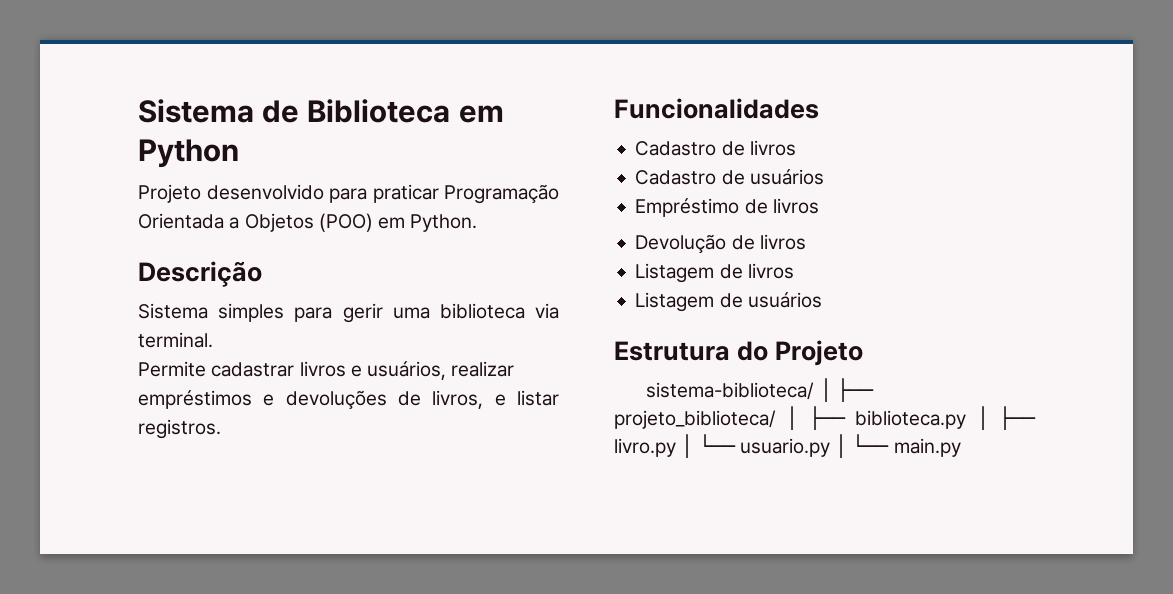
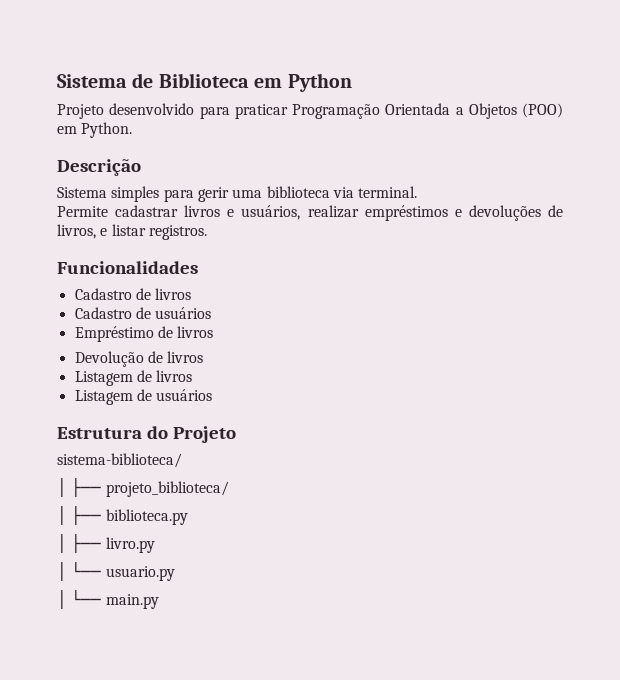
(815, 391) none -> (182, 460) //
(776, 419) none -> (229, 489) //
(967, 419) none -> (188, 517) //
(676, 447) none -> (155, 545) //
(830, 447) none -> (175, 573) //

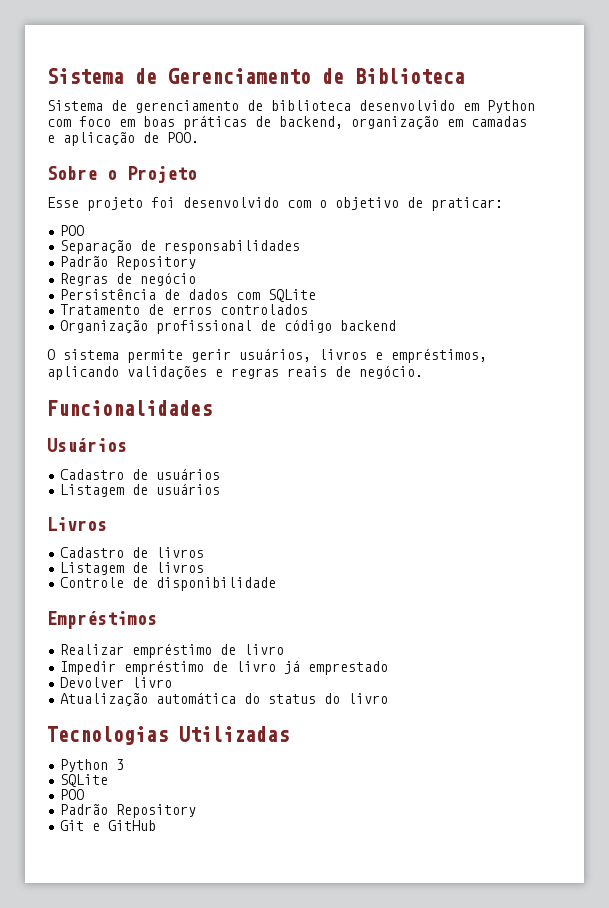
[57,73,154,88] Sistema de -> [47,68,344,84] Sistema de Gerenciamento de
[254,73,352,92] [57,103,563,119] [57,122,133,138] [57,159,141,176] [57,186,418,202] [57,205,563,221] [57,224,207,240] [57,261,198,274] [74,288,192,300] [74,307,212,319] [74,326,214,342] [74,351,144,367] em Python // Projeto desenvolvido para praticar Programação Orientada a Objetos (POO) em Python. // Descrição // Sistema simples para gerir uma biblioteca via terminal. // Permite cadastrar livros e usuários, realizar empréstimos e devoluções de livros, e listar registros. // Funcionalidades // Cadastro de livros // Cadastro de usuários // Empréstimo de livros // Devolução -> [47,100,535,113] [47,115,527,130] [47,132,199,146] [47,166,197,183] [47,197,503,211] [60,225,85,236] [60,240,301,254] [60,256,197,270] [60,272,197,286] [60,288,317,302] [60,304,309,315] [60,319,397,334] [47,348,487,363] [47,365,423,380] [47,400,212,416] [47,438,127,452] [60,468,221,480] [60,483,221,497] [47,517,107,531] [60,547,125,558] // Sistema de gerenciamento de biblioteca desenvolvido em Python com foco em boas práticas de backend, organização em camadas e aplicação de POO. // Sobre o Projeto // Esse projeto foi desenvolvido com o objetivo de praticar: // POO // Separação de responsabilidades // Padrão Repository // Regras de negócio // Persistência de dados com SQLite // Tratamento de erros controlados // Organização profissional de código backend // O sistema permite gerir usuários, livros e empréstimos, aplicando validações e regras reais de negócio. // Funcionalidades // Usuários // Cadastro de usuários // Listagem de usuários // Livros // Cadastro
[74,389,213,405] [57,426,236,443] [57,453,182,468] [57,477,229,497] [57,505,188,525] [57,533,155,553] [57,561,175,581] [57,589,159,609] Listagem de usuários // Estrutura do Projeto // sistema-biblioteca/ // │ ├── projeto_biblioteca/ // │ ├── biblioteca.py // │ ├── livro.py // │ └── usuario.py // │ └── main.py -> [60,577,277,591] [47,611,157,629] [60,643,285,658] [60,660,389,675] [60,677,173,688] [60,692,389,706] [47,726,289,745] [60,759,125,772] [60,774,109,787] [60,789,85,800] [60,804,197,818] [60,820,157,831] Controle de disponibilidade // Empréstimos // Realizar empréstimo de livro // Impedir empréstimo de livro já emprestado // Devolver livro // Atualização automática do status do livro // Tecnologias Utilizadas // Python 3 // SQLite // POO // Padrão Repository // Git e GitHub

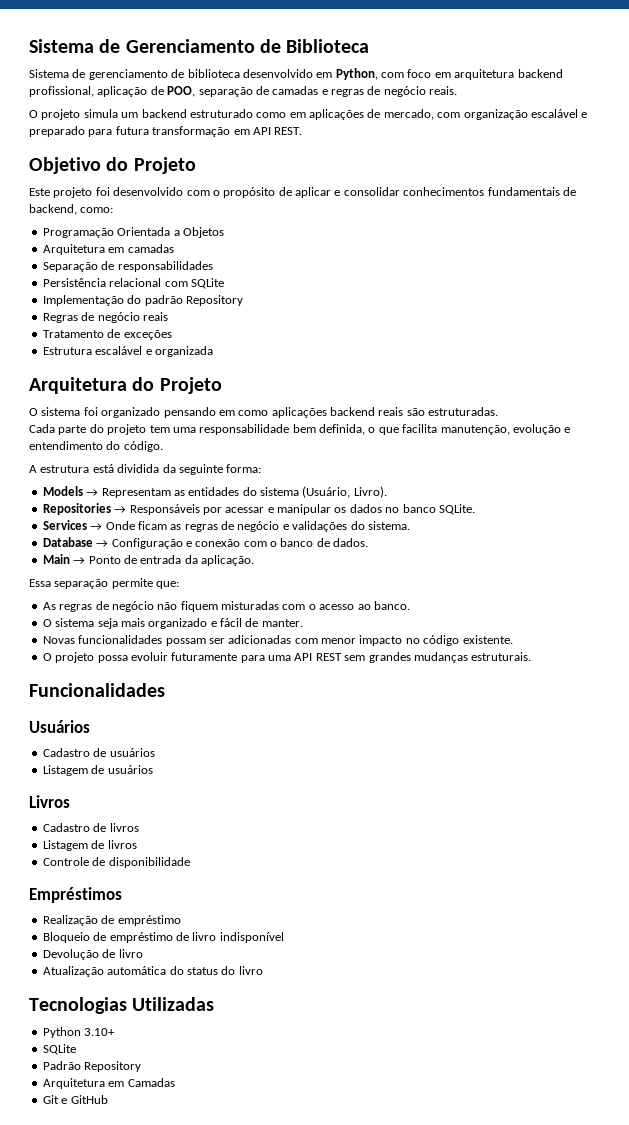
[487,100,535,113] Python -> [335,68,378,80] Python,
[143,115,527,130] [47,132,199,146] [47,166,197,183] [47,197,79,208] boas práticas de backend, organização em camadas e aplicação de POO. // Sobre o Projeto // Esse -> [454,69,563,80] [29,86,458,97] [29,109,588,120] [29,126,303,137] [29,157,196,174] [29,188,50,196] arquitetura backend profissional, aplicação de POO, separação de camadas e regras de negócio reais. // O projeto simula um backend estruturado como em aplicações de mercado, com organização escalável e preparado para futura transformação em API REST. // Objetivo do Projeto // Este
[335,197,503,211] [60,225,85,236] [60,240,301,254] [60,256,197,270] [60,272,197,286] [60,288,317,302] [60,304,309,315] [60,319,397,334] [47,348,487,363] [47,365,423,380] objetivo de praticar: // POO // Separação de responsabilidades // Padrão Repository // Regras de negócio // Persistência de dados com SQLite // Tratamento de erros controlados // Organização profissional de código backend // O sistema permite gerir usuários, livros e empréstimos, aplicando validações e regras reais de negócio. -> [223,187,576,198] [29,204,114,215] [42,227,224,238] [42,244,174,255] [42,261,213,272] [42,278,224,289] [42,295,243,306] [42,312,168,323] [42,329,172,340] [42,346,213,357] [29,377,222,394] [29,407,499,418] [29,424,571,435] [29,441,163,452] [29,464,262,475] [42,486,387,498] [42,503,475,515] [42,520,410,532] [42,537,369,549] [42,554,254,566] [29,578,180,589] [42,601,410,612] [42,618,303,629] [42,635,513,646] [42,652,532,663] propósito de aplicar e consolidar conhecimentos fundamentais de backend, como: // Programação Orientada a Objetos // Arquitetura em camadas // Separação de responsabilidades // Persistência relacional com SQLite // Implementação do padrão Repository // Regras de negócio reais // Tratamento de exceções // Estrutura escalável e organizada // Arquitetura do Projeto // O sistema foi organizado pensando em como aplicações backend reais são estruturadas. // Cada parte do projeto tem uma responsabilidade bem definida, o que facilita manutenção, evolução e entendimento do código. // A estrutura está dividida da seguinte forma: // Models → Representam as entidades do sistema (Usuário, Livro). // Repositories → Responsáveis por acessar e manipular os dados no banco SQLite. // Services → Onde ficam as regras de negócio e validações do sistema. // Database → Configuração e conexão com o banco de dados. // Main → Ponto de entrada da aplicação. // Essa separação permite que: // As regras de negócio não fiquem misturadas com o acesso ao banco. // O sistema seja mais organizado e fácil de manter. // Novas funcionalidades possam ser adicionadas com menor impacto no código existente. // O projeto possa evoluir futuramente para uma API REST sem grandes mudanças estruturais.
[60,643,285,658] [60,660,389,675] [60,677,173,688] Realizar empréstimo de livro // Impedir empréstimo de livro já emprestado // Devolver livro -> [42,915,181,926] [42,932,284,943] [42,949,143,960] Realização de empréstimo // Bloqueio de empréstimo de livro indisponível // Devolução de livro
[116,759,125,770] [60,774,109,787] [60,789,85,800] [60,804,197,818] 3 // SQLite // POO // Padrão Repository -> [84,1028,116,1036] [42,1044,76,1055] [42,1061,142,1072] [42,1078,175,1089] 3.10+ // SQLite // Padrão Repository // Arquitetura em Camadas

